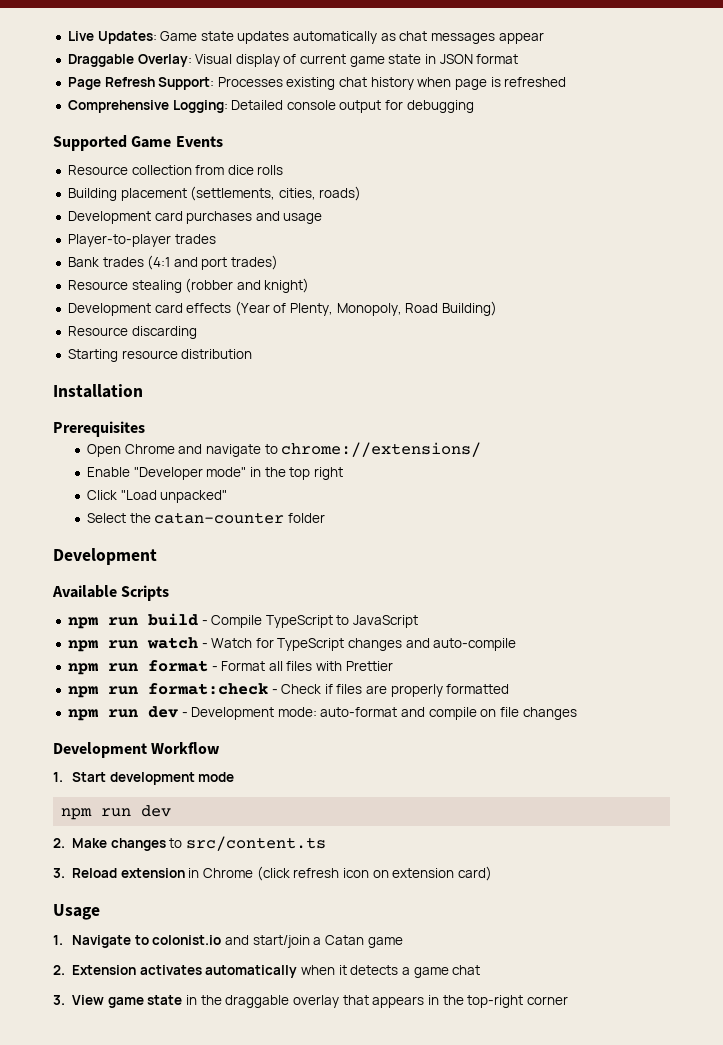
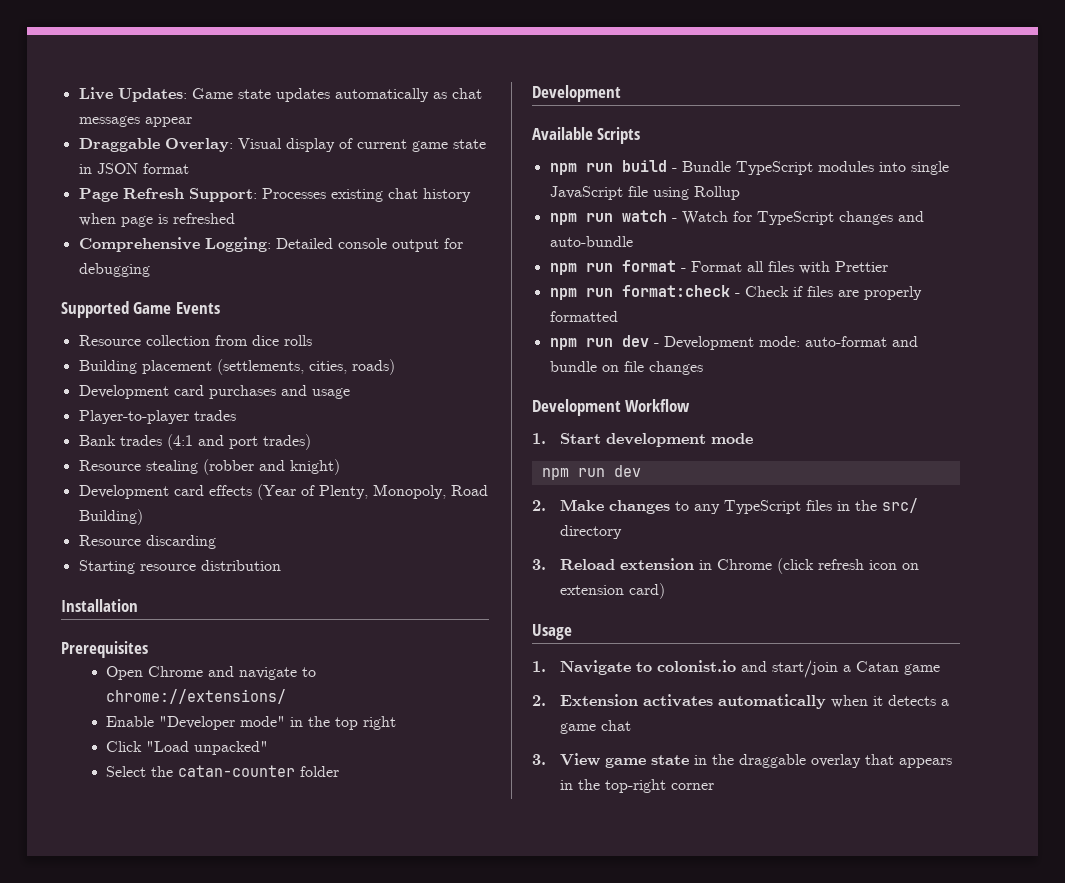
[211,615,419,628] Compile TypeScript to JavaScript -> [681,161,949,175] [549,186,740,200] Bundle TypeScript modules into single JavaScript file using Rollup
[433,638,517,651] auto-compile -> [549,236,633,247] auto-bundle
[428,707,477,720] compile -> [549,361,597,372] bundle
[186,836,327,851] src/content.ts -> [693,498,918,514] [559,525,622,539] any TypeScript files in the src/ directory

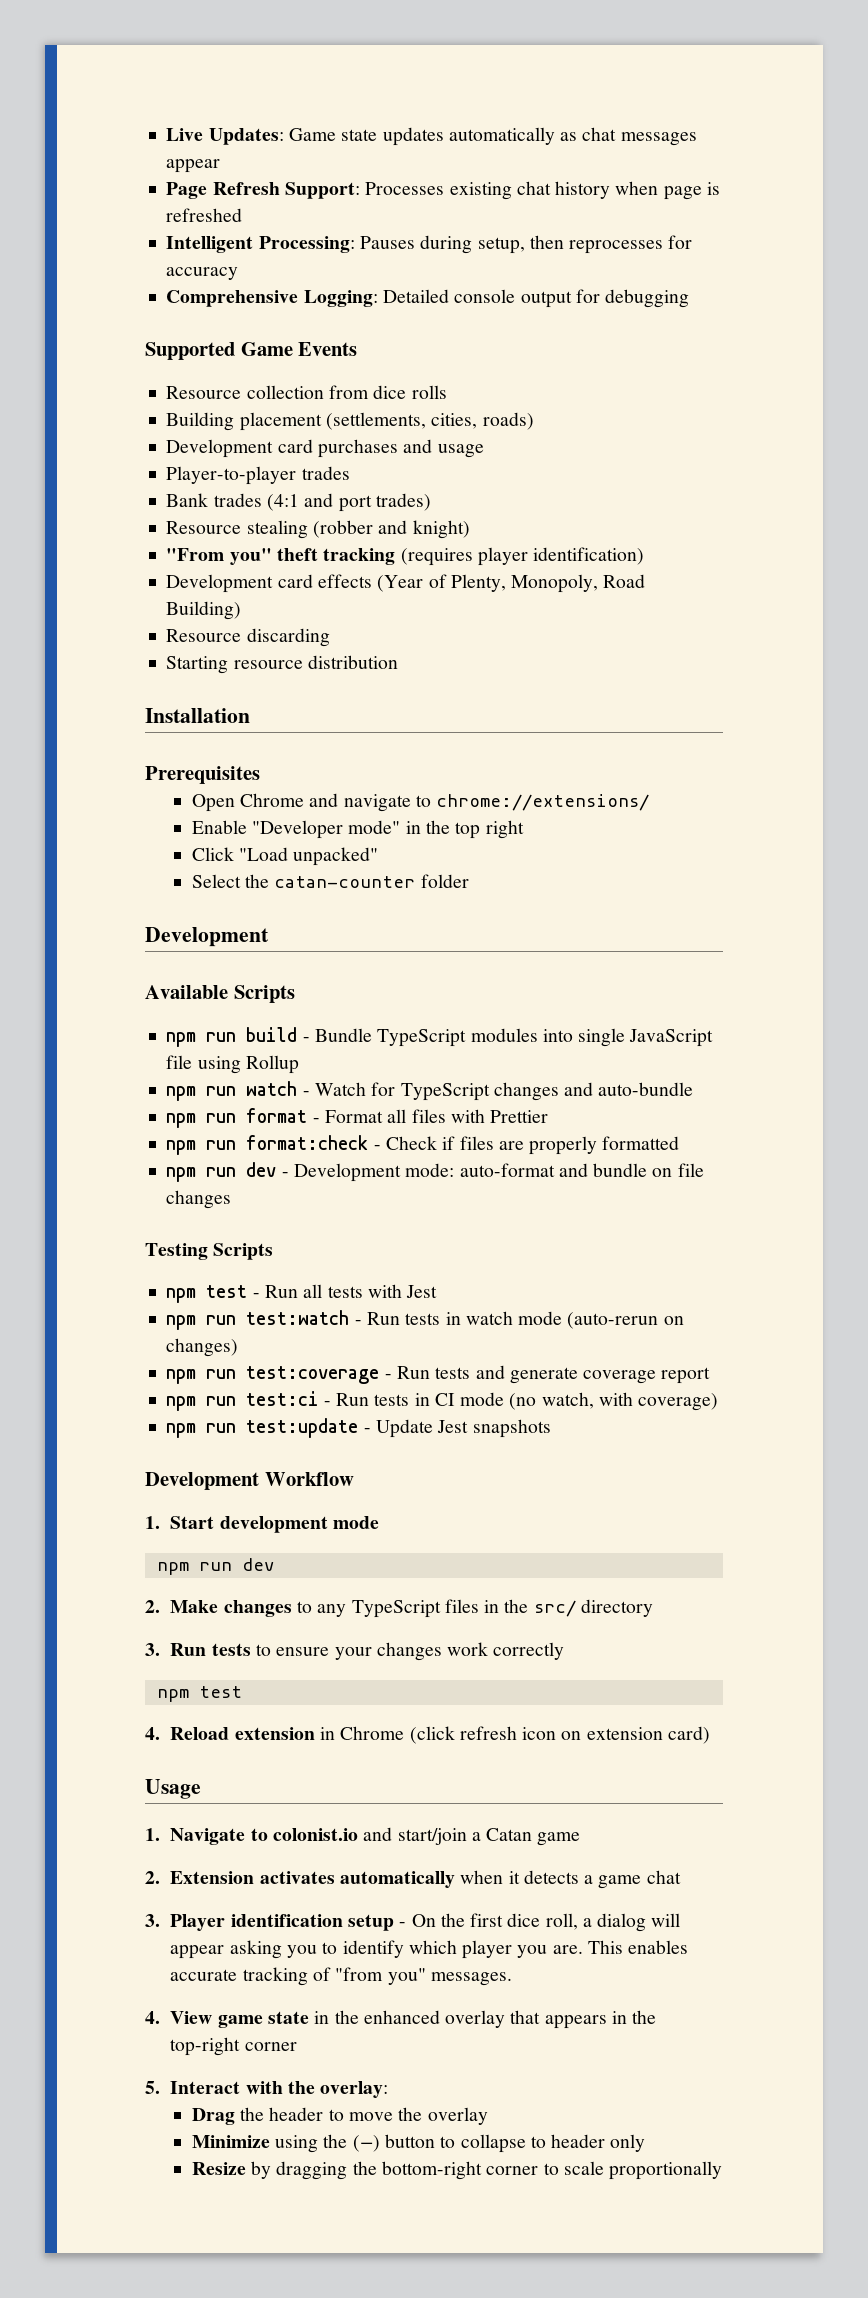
[78,138,486,152] [78,163,189,174] // Draggable Overlay: Visual display of current game state in JSON format -> (221, 166) none
(235, 218) none -> [166,235,693,254] [166,267,239,280] // Intelligent Processing: Pauses during setup, then reprocesses for accuracy
(340, 467) none -> [166,547,645,566] // "From you" theft tracking (requires player identification)
(703, 368) none -> [145,1243,274,1260] [166,1284,438,1303] [166,1310,684,1330] [166,1338,239,1357] [166,1365,711,1384] [166,1391,719,1411] [166,1418,551,1438] // Testing Scripts // npm test - Run all tests with Jest // npm run test:watch - Run tests in watch mode (auto-rerun on changes) // npm run test:coverage - Run tests and generate coverage report // npm run test:ci - Run tests in CI mode (no watch, with coverage) // npm run test:update - Update Jest snapshots
(546, 564) none -> [170,1642,565,1661] [156,1686,242,1702] [145,1727,160,1740] Run tests to ensure your changes work correctly // npm test // 4.
(546, 759) none -> [170,1913,681,1932] [170,1940,689,1959] [170,1967,512,1986] [145,2011,160,2024] Player identification setup - On the first dice roll, a dialog will appear asking you to identify which player you are. This enables accurate tracking of "from you" messages. // 4.
[738,754,806,768] draggable -> [363,2010,440,2024] enhanced
(714, 786) none -> [145,2081,389,2098] [191,2107,488,2125] [191,2134,646,2153] [191,2161,723,2180] // 5. Interact with the overlay: // Drag the header to move the overlay // Minimize using the (−) button to collapse to header only // Resize by dragging the bottom-right corner to scale proportionally

